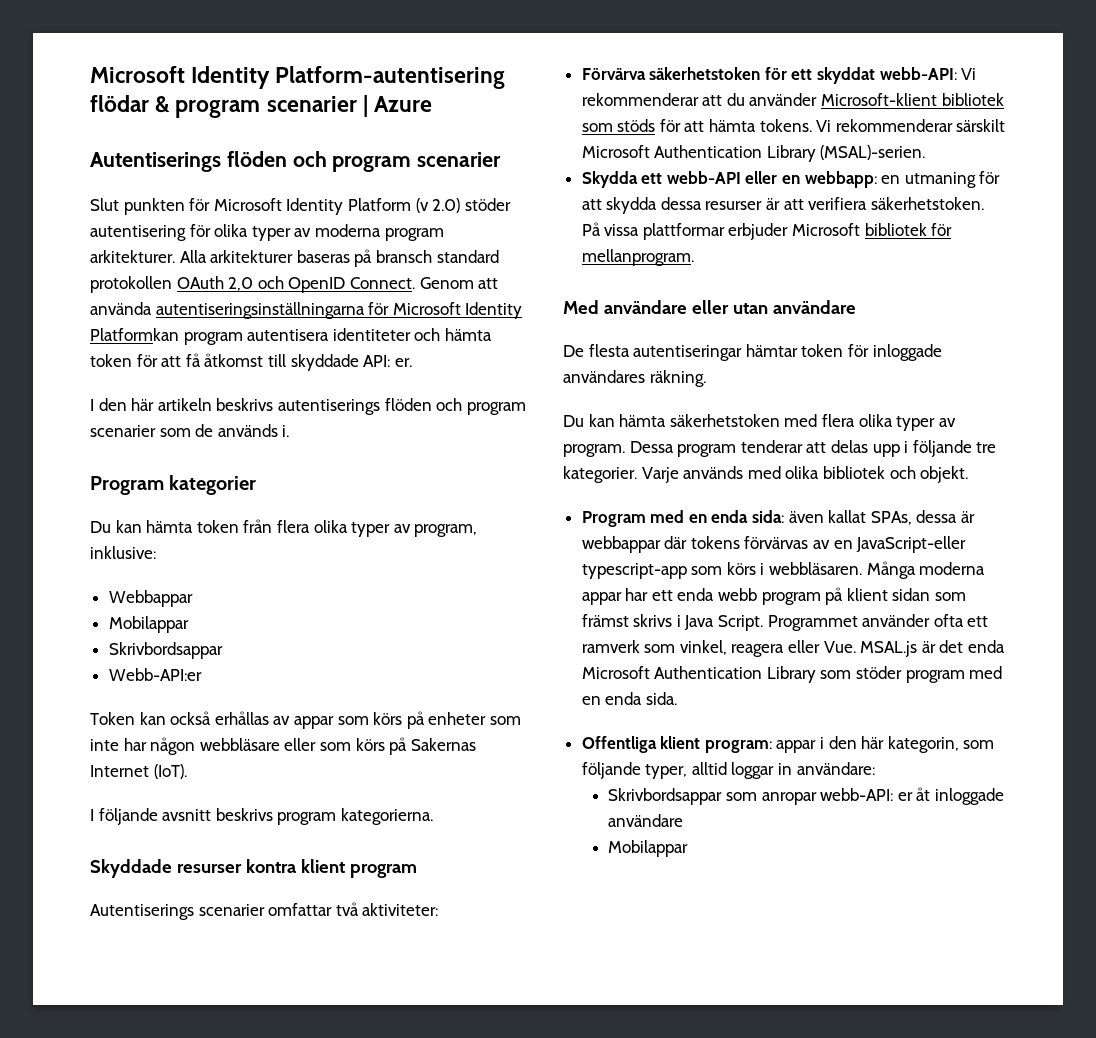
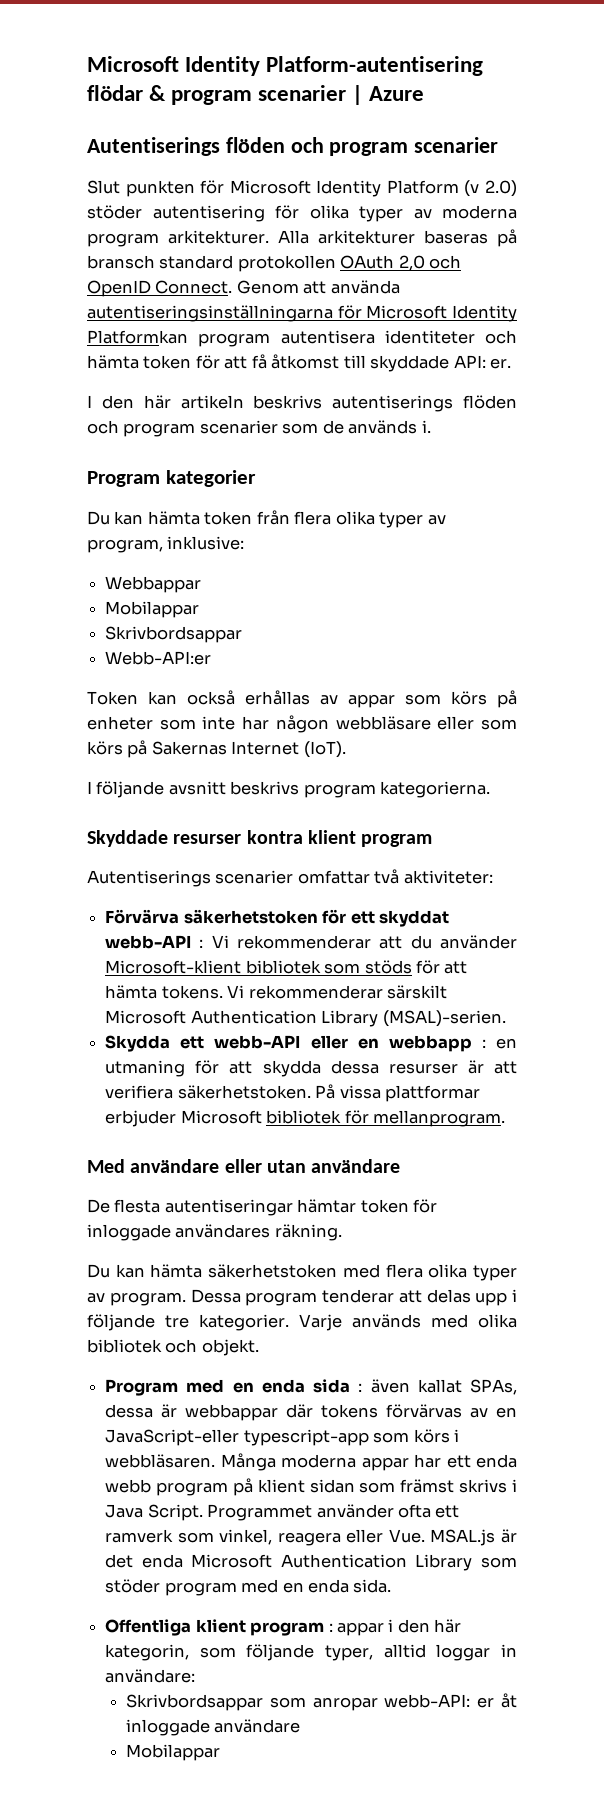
[879,67,957,80] webb-API: -> [105,935,204,949] webb-API :
[804,171,877,188] webbapp: -> [388,1035,486,1052] webbapp :
[752,510,785,523] sida: -> [313,1379,363,1393] sida :
[704,740,772,753] program: -> [250,1622,333,1636] program :

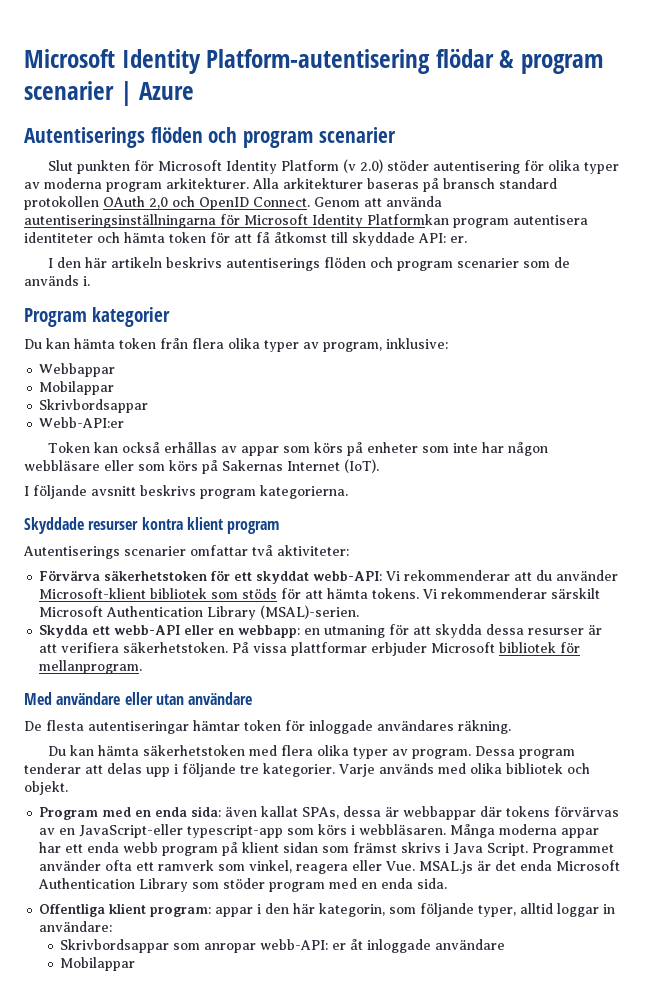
[105,935,204,949] webb-API : -> [313,571,383,581] webb-API:
[388,1035,486,1052] webbapp : -> [238,625,301,638] webbapp:
[313,1379,363,1393] sida : -> [191,806,222,817] sida:
[250,1622,333,1636] program : -> [150,907,212,917] program:

